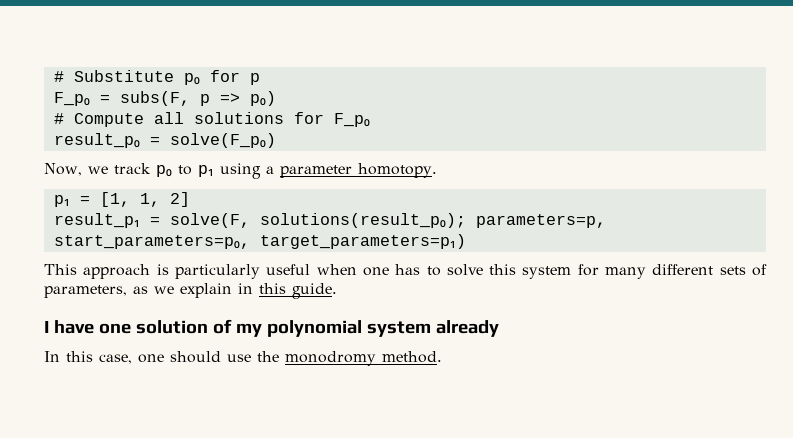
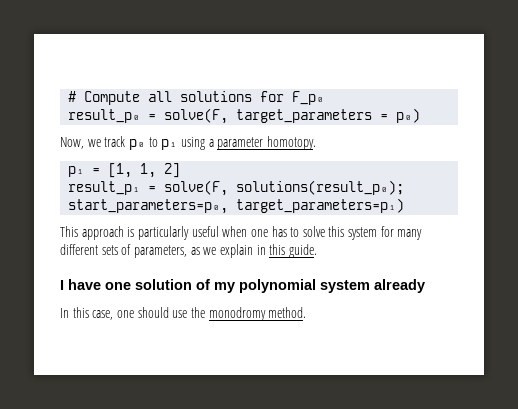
[53,70,260,85] [53,91,276,106] [53,113,64,124] # Substitute p₀ for p // F_p₀ = subs(F, p => p₀) // # -> [68,91,77,102] #
[169,133,276,148] solve(F_p₀) -> [164,108,421,124] solve(F, target_parameters = p₀)
[475,214,606,228] parameters=p, -> (405, 187) none

